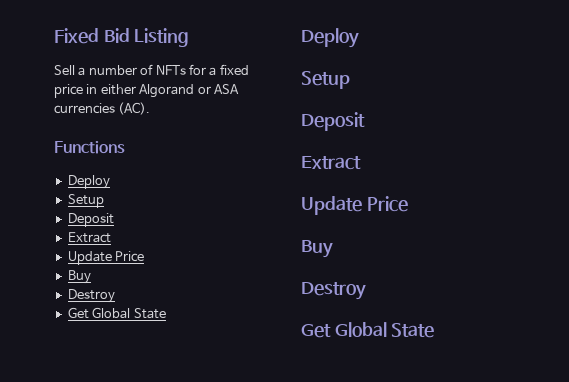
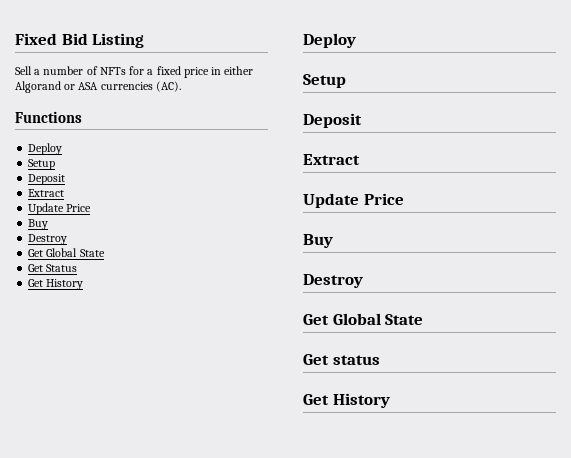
(166, 313) none -> [28,264,78,272] [28,279,84,290] // Get Status // Get History
(435, 330) none -> [303,354,380,365] [303,393,390,408] // Get status // Get History

